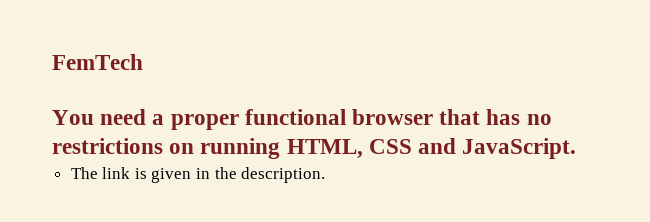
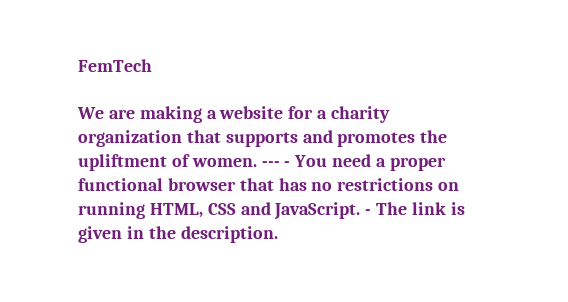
(143, 62) none -> [77,106,391,123] [78,130,448,147] [78,154,291,171] We are making a website for a charity organization that supports and promotes the upliftment of women. --- -
(577, 148) // -> [365,209,372,215] -

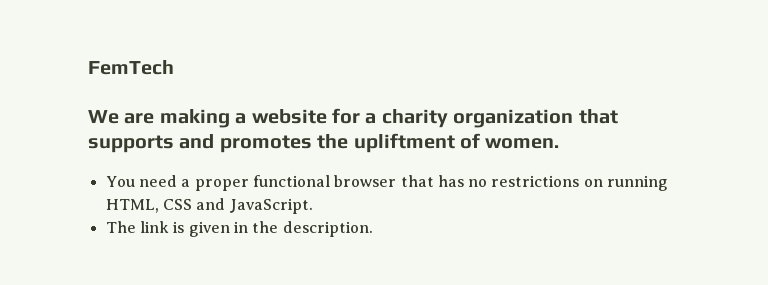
[261,161,291,167] --- - -> (560, 143) //
[365,209,372,215] - -> (313, 206) //

